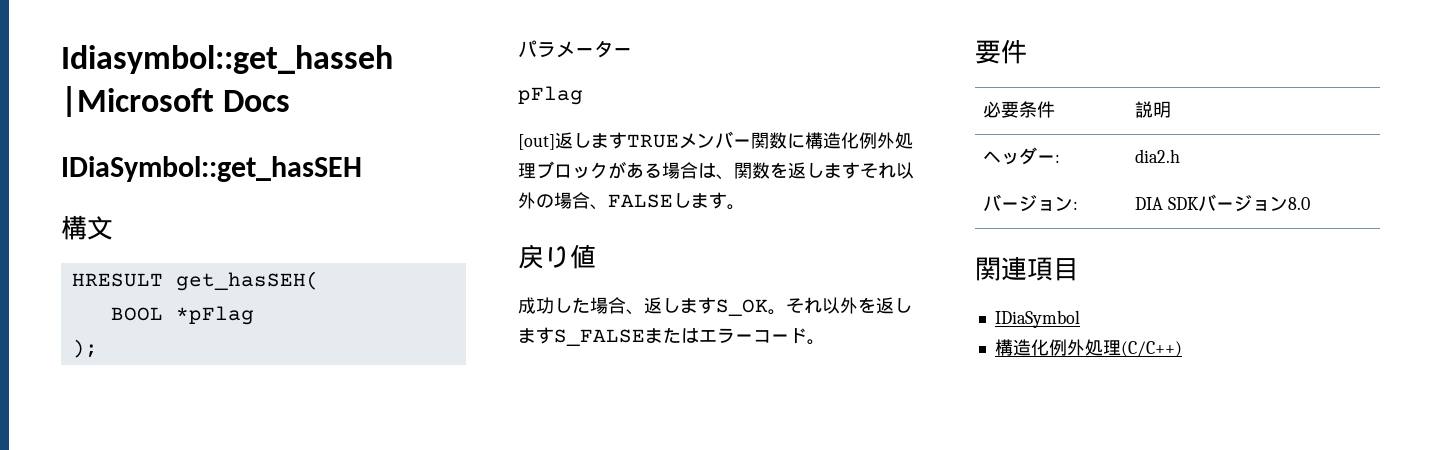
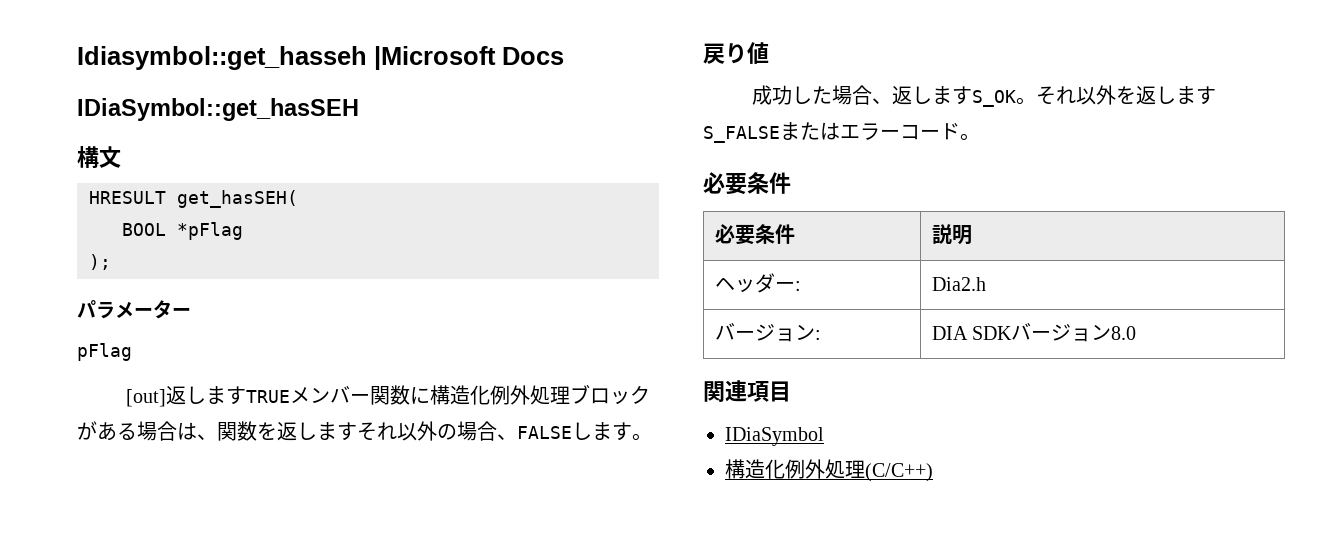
[975,40,1001,64] 要 -> [703,172,769,195] 必要条
[1134,149,1180,163] dia2.h -> [931,277,986,291] Dia2.h

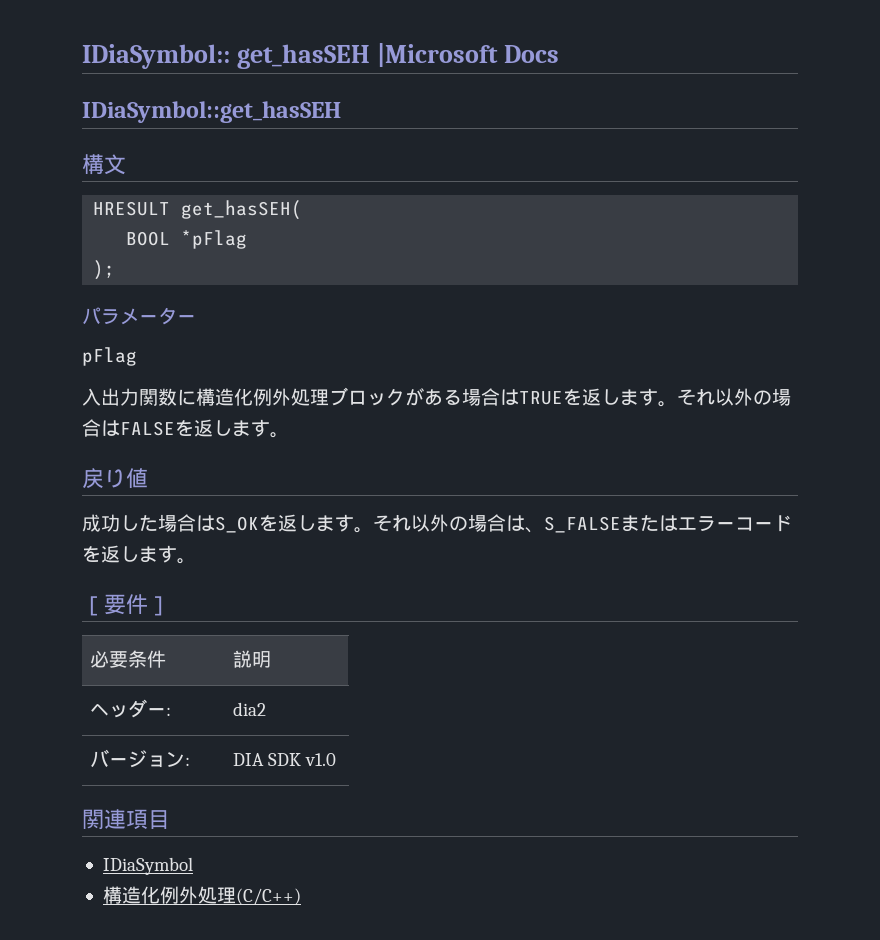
[77,46,367,70] Idiasymbol::get_hasseh -> [82,44,371,69] IDiaSymbol:: get_hasSEH
[125,386,370,407] [out]返しますTRUEメンバー -> [82,388,139,406] 入出力
[197,421,572,441] 、関数を返しますそれ以外の場合、FALSE -> [519,388,791,407] [82,419,213,437] TRUEを返します。それ以外の場合はFALSEを返
[871,85,1216,107] 、返しますS_OK。それ以外を返します -> [196,514,544,533] はS_OKを返します。それ以外の場合は、
[960,133,980,141] [703,172,791,195] 。 // 必要条件 -> [82,545,196,564] [82,594,170,616] を返します。 // ［要件］
[931,277,986,291] Dia2.h -> [232,702,266,716] dia2
[1011,323,1137,342] バージョン8.0 -> [305,753,337,766] v1.0

